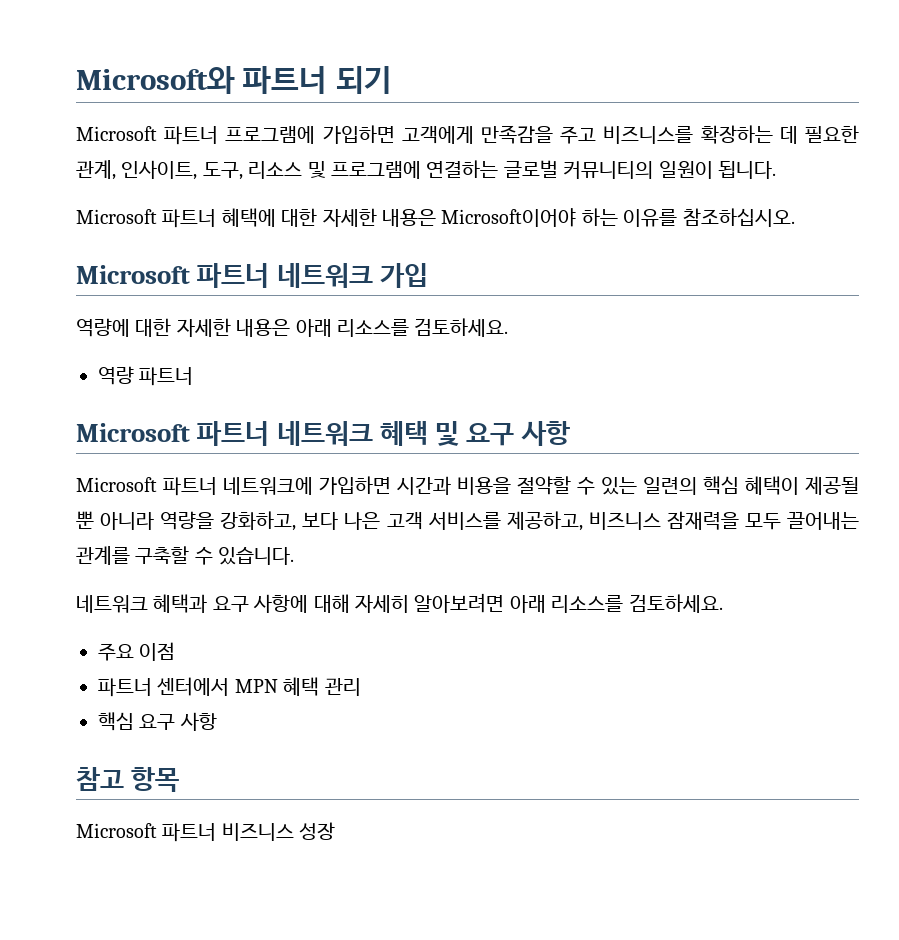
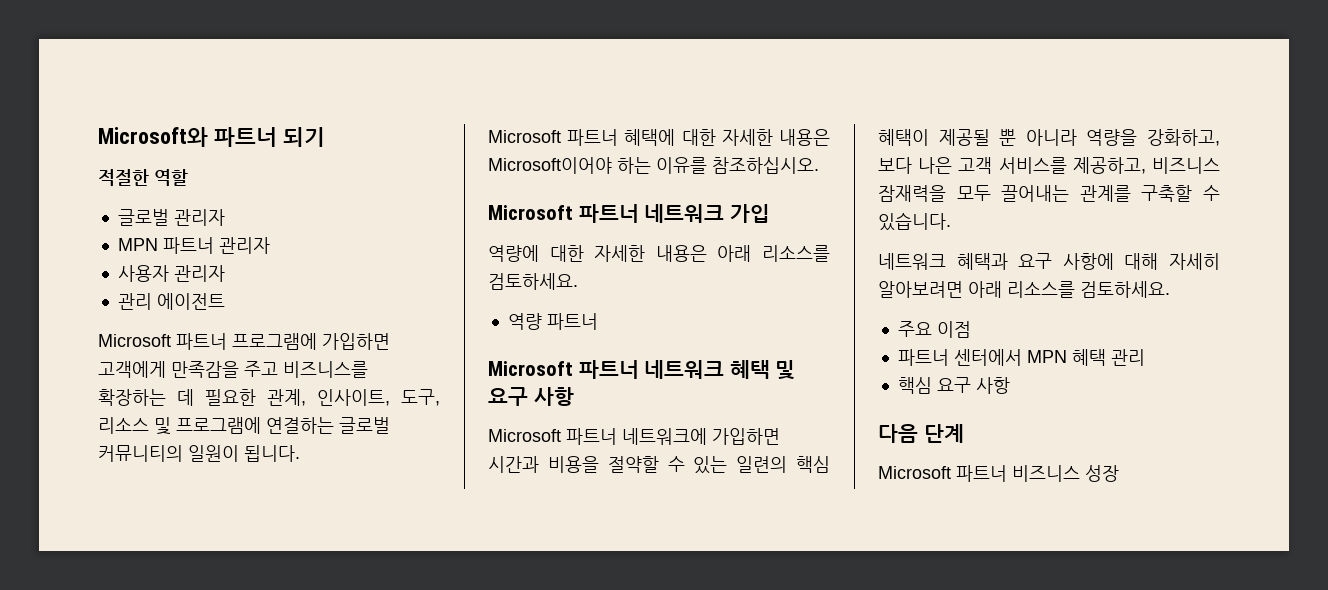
(392, 80) none -> [98,169,188,186] [117,209,225,226] [117,237,270,254] [117,265,225,282] [117,293,225,310] // 적절한 역할 // 글로벌 관리자 // MPN 파트너 관리자 // 사용자 관리자 // 관리 에이전트
[76,767,180,792] 참고 항목 -> [878,424,964,443] 다음 단계

